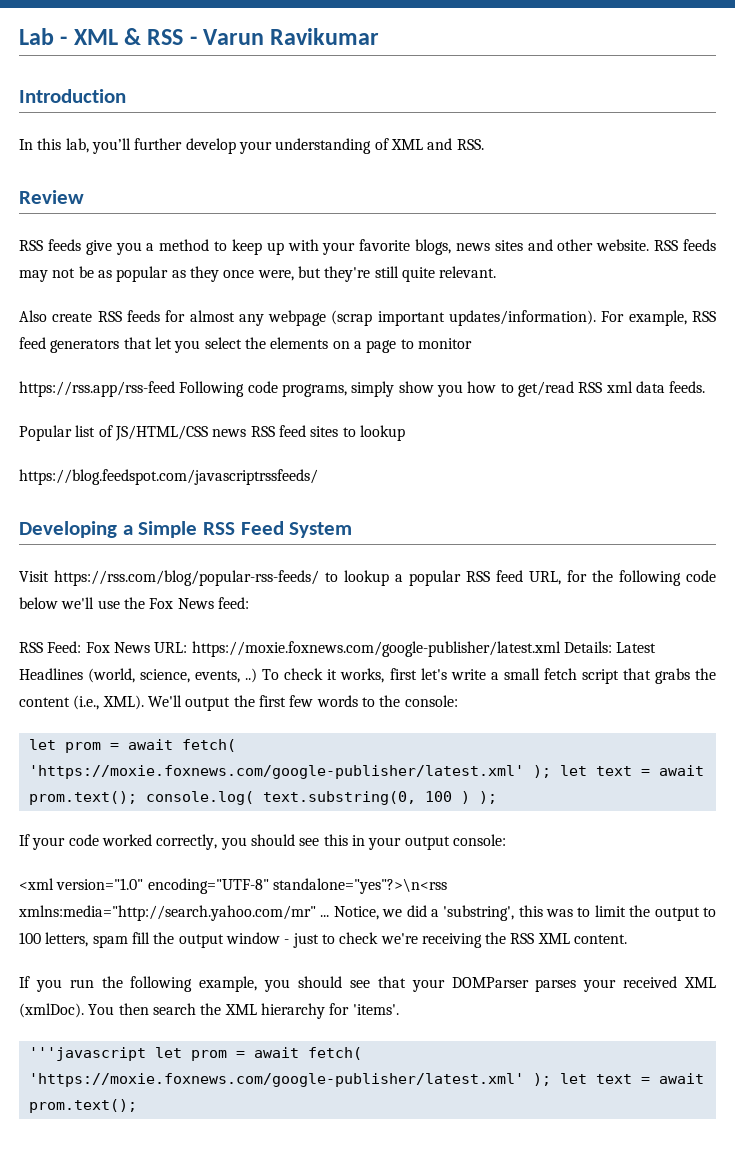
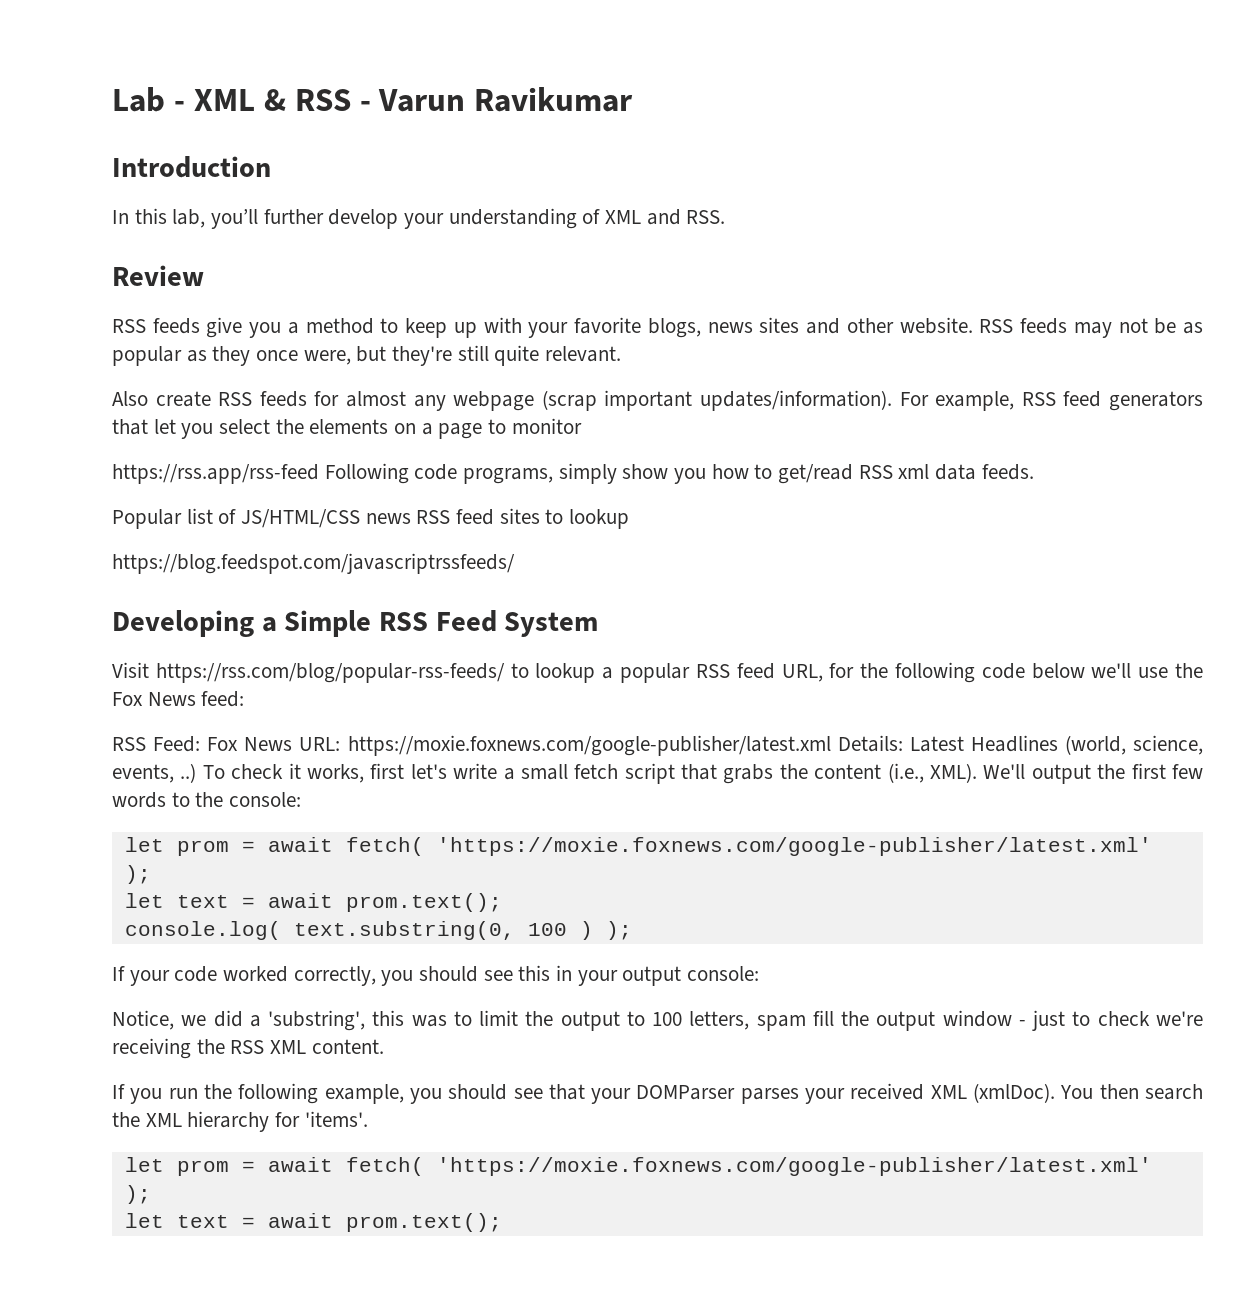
[559,765,704,776] [28,791,137,805] let text = await prom.text(); -> [124,893,502,912] // let text = await prom.text(); //
[19,878,447,894] [18,905,330,921] <xml version="1.0" encoding="UTF-8" standalone="yes"?>\n<rss xmlns:media="http://search.yahoo.com/mr" ... -> (760, 973) none
[28,1047,362,1061] [28,1073,551,1087] '''javascript let prom = await fetch( 'https://moxie.foxnews.com/google-publisher/latest.xml' ); -> [124,1157,1152,1176] [124,1185,151,1204] let prom = await fetch( 'https://moxie.foxnews.com/google-publisher/latest.xml' ); //

